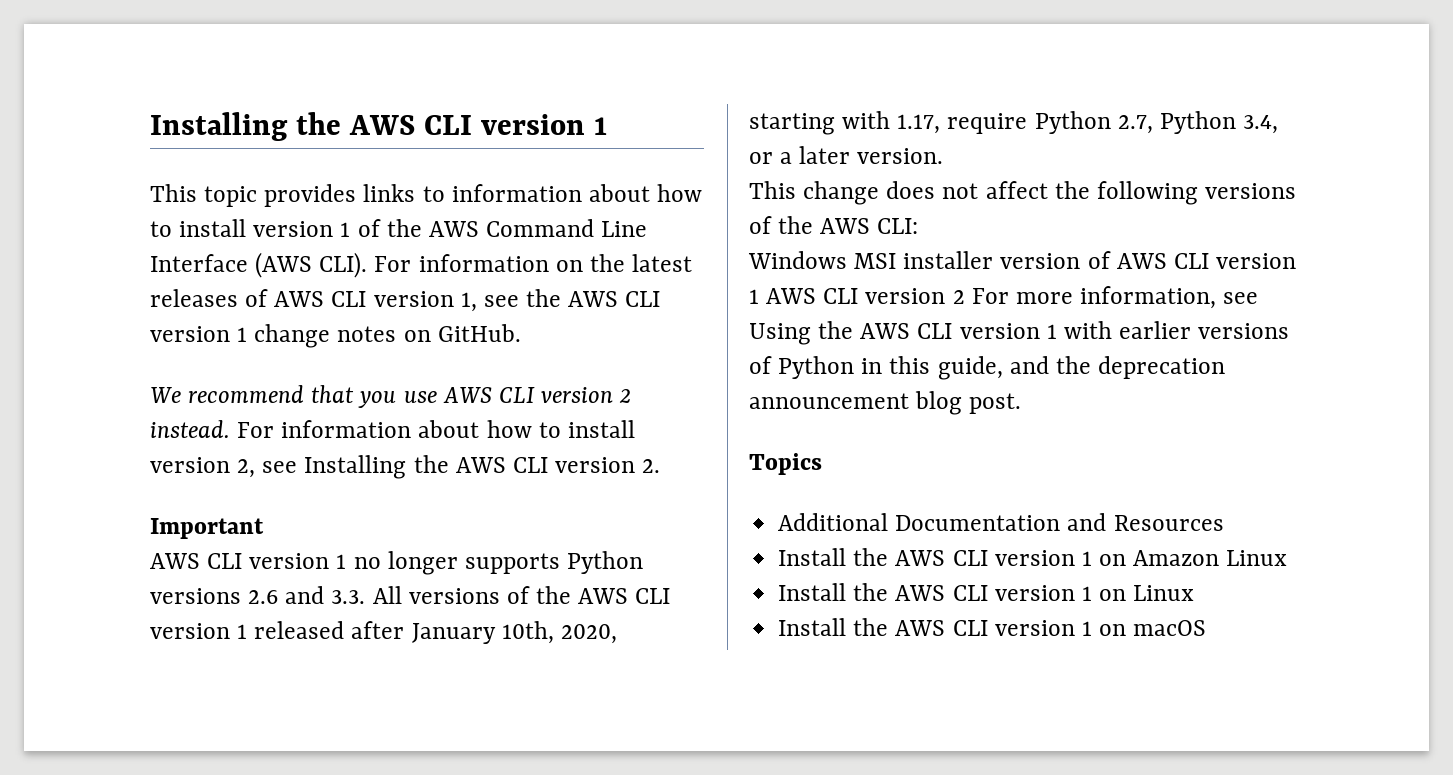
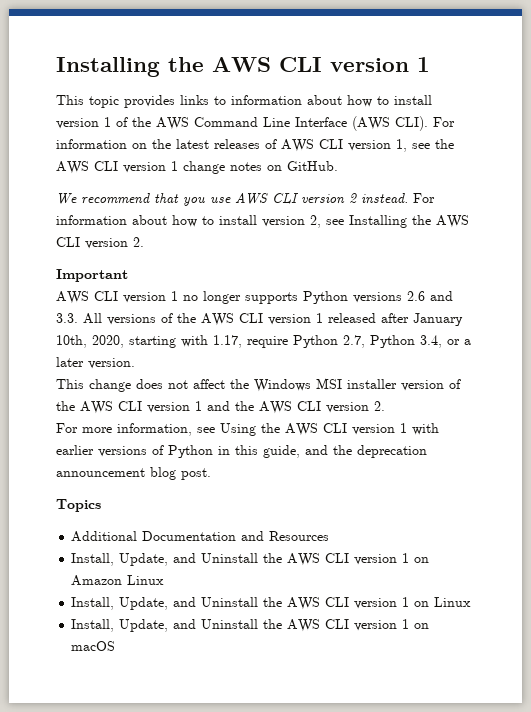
[1096,181,1297,205] [749,216,919,234] following versions of the AWS CLI: // -> (249, 384) none
[1116,253,1297,269] [749,288,965,304] AWS CLI version 1 AWS CLI version 2 -> [56,401,385,414] the AWS CLI version 1 and the AWS CLI version 2. //
[778,548,847,566] Install -> [71,553,259,566] Install, Update, and Uninstall
[778,583,847,601] Install -> [71,597,259,610] Install, Update, and Uninstall
[778,618,847,636] Install -> [71,619,259,632] Install, Update, and Uninstall

